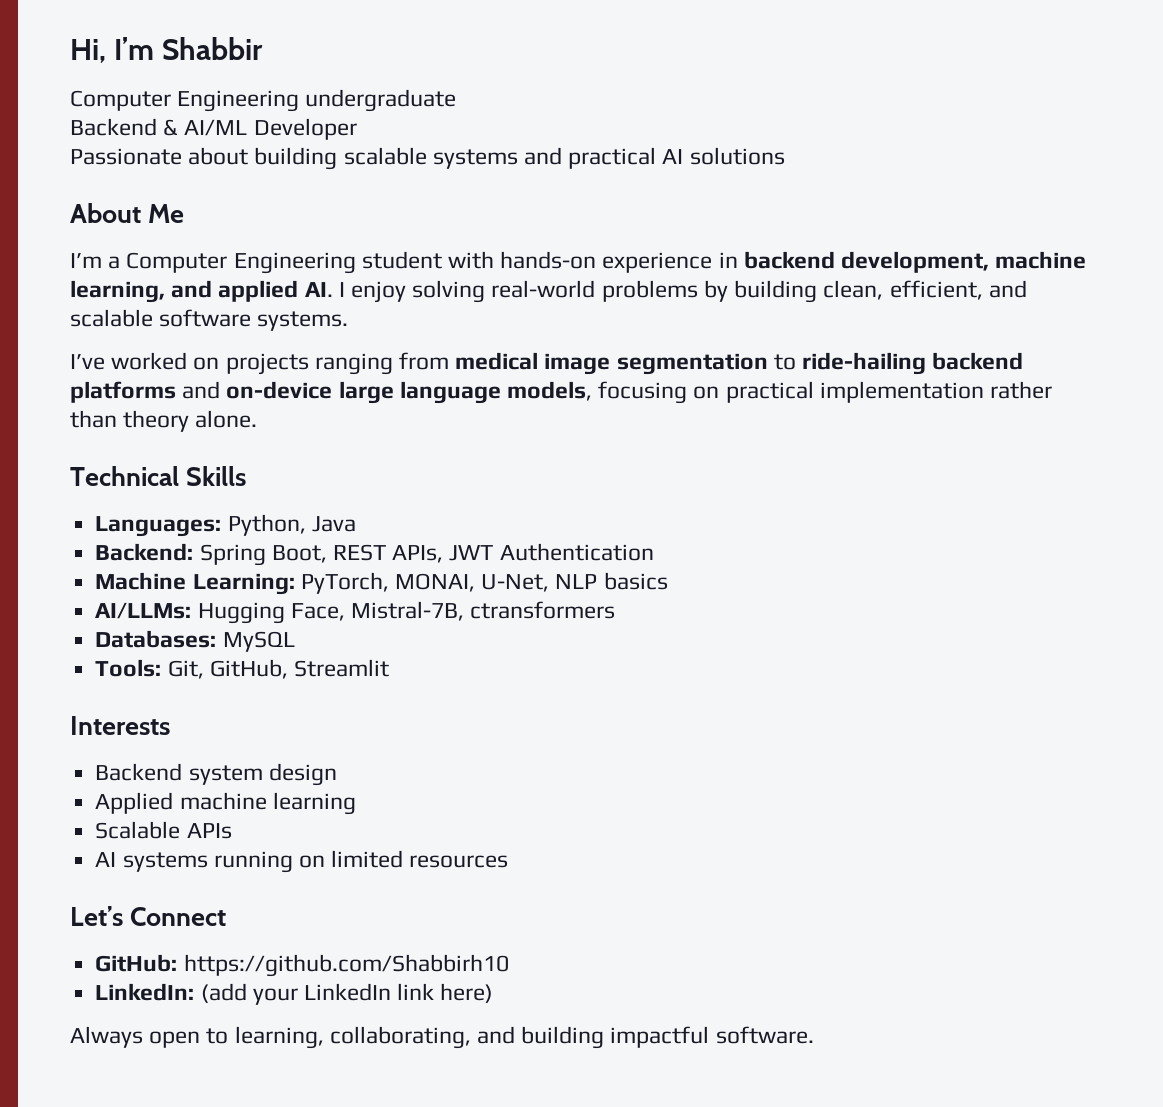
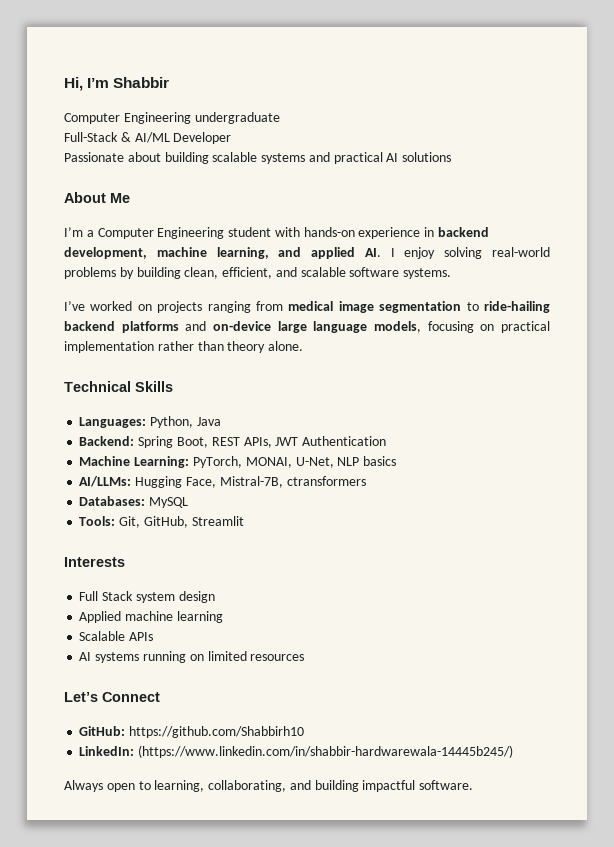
[70,118,157,136] Backend -> [64,132,118,142] Full-Stack
[95,763,183,781] Backend -> [79,591,134,601] Full Stack
[200,983,494,1005] (add your LinkedIn link here) -> [138,745,514,758] (https://www.linkedin.com/in/shabbir-hardwarewala-14445b245/)

